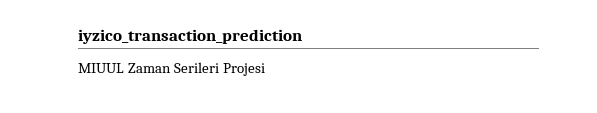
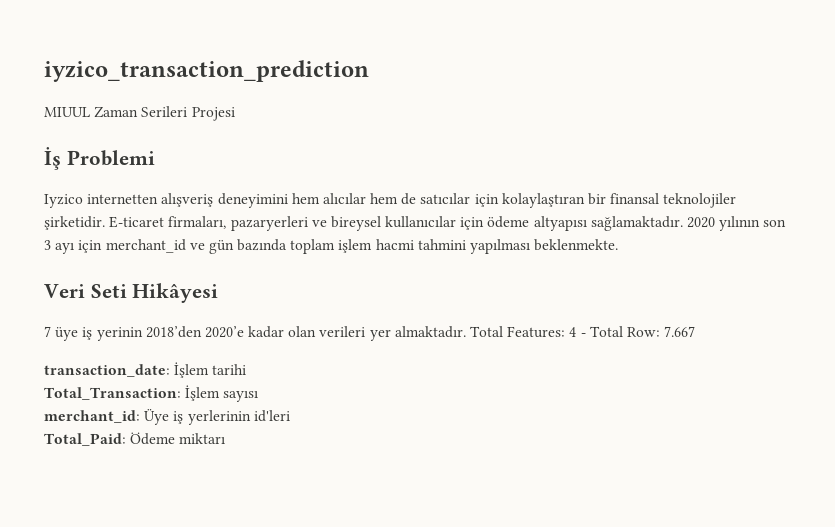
(265, 69) none -> [44,147,155,170] [44,193,737,208] [44,216,787,231] [44,239,619,254] [44,283,219,303] [44,326,696,341] [44,362,247,378] [44,385,259,402] [44,409,290,425] [44,432,226,446] // İş Problemi // Iyzico internetten alışveriş deneyimini hem alıcılar hem de satıcılar için kolaylaştıran bir finansal teknolojiler şirketidir. E-ticaret firmaları, pazaryerleri ve bireysel kullanıcılar için ödeme altyapısı sağlamaktadır. 2020 yılının son 3 ayı için merchant_id ve gün bazında toplam işlem hacmi tahmini yapılması beklenmekte. // Veri Seti Hikâyesi // 7 üye iş yerinin 2018’den 2020’e kadar olan verileri yer almaktadır. Total Features: 4 - Total Row: 7.667 // transaction_date: İşlem tarihi // Total_Transaction: İşlem sayısı // merchant_id: Üye iş yerlerinin id'leri // Total_Paid: Ödeme miktarı

